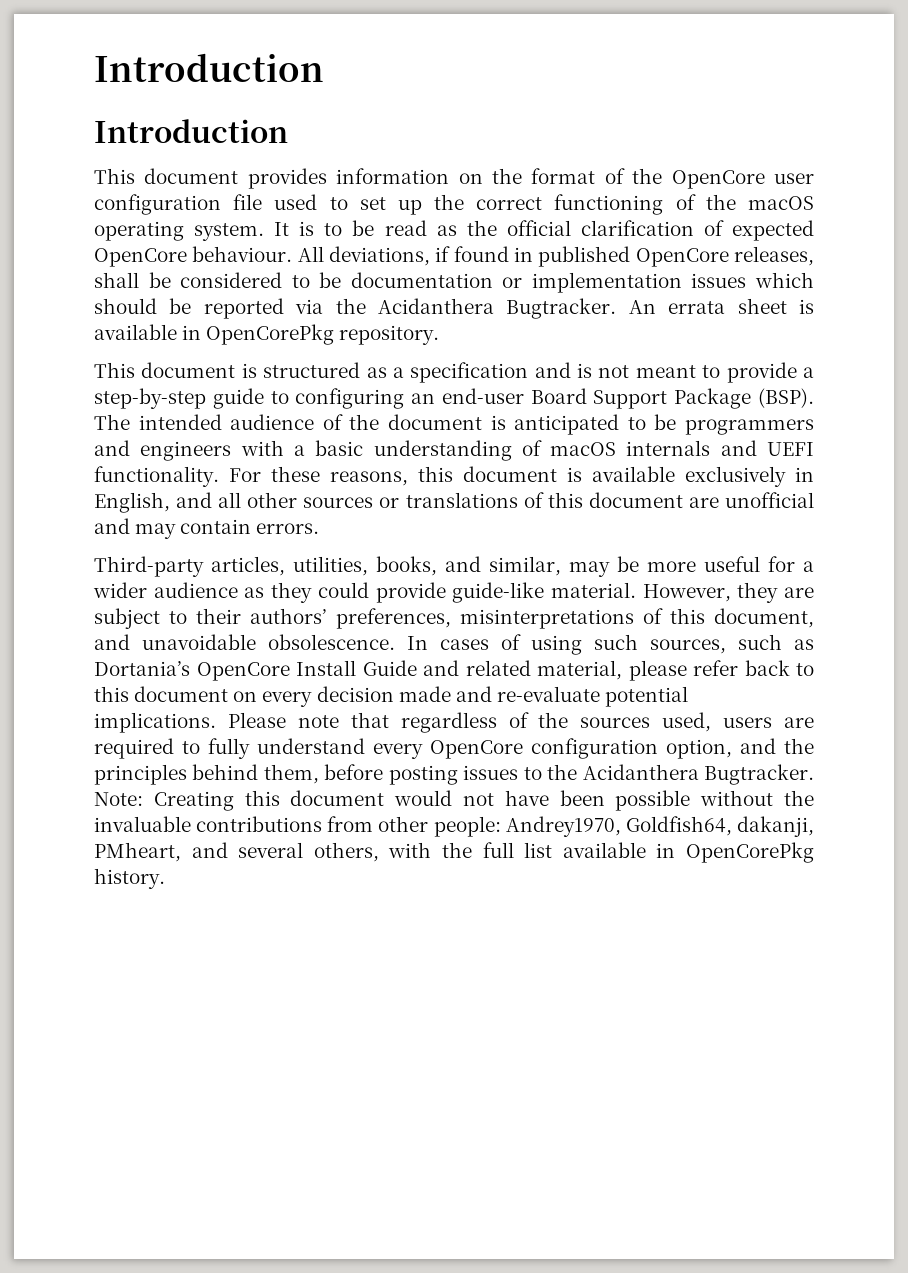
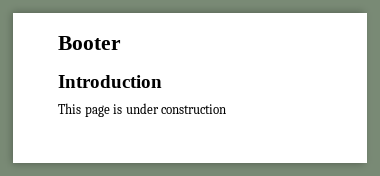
[94,53,324,82] Introduction -> [58,36,121,50] Booter
[144,168,814,189] [94,194,814,215] [94,220,814,241] [94,246,814,267] [94,272,814,293] [94,298,814,319] [94,324,440,345] [94,362,814,383] [94,388,814,409] [94,414,815,435] [94,440,814,461] [94,466,814,487] [94,492,815,513] [94,518,320,539] [94,556,814,577] [93,582,815,603] [94,608,814,629] [94,634,814,655] [94,660,814,681] [94,686,689,707] [94,712,814,733] [94,738,814,759] [94,764,815,785] [94,790,814,811] [94,816,814,837] [94,842,815,863] [94,868,165,889] document provides information on the format of the OpenCore user configuration file used to set up the correct functioning of the macOS operating system. It is to be read as the official clarification of expected OpenCore behaviour. All deviations, if found in published OpenCore releases, shall be considered to be documentation or implementation issues which should be reported via the Acidanthera Bugtracker. An errata sheet is available in OpenCorePkg repository. // This document is structured as a specification and is not meant to provide a step-by-step guide to configuring an end-user Board Support Package (BSP). The intended audience of the document is anticipated to be programmers and engineers with a basic understanding of macOS internals and UEFI functionality. For these reasons, this document is available exclusively in English, and all other sources or translations of this document are unofficial and may contain errors. // Third-party articles, utilities, books, and similar, may be more useful for a wider audience as they could provide guide-like material. However, they are subject to their authors’ preferences, misinterpretations of this document, and unavoidable obsolescence. In cases of using such sources, such as Dortania’s OpenCore Install Guide and related material, please refer back to this document on every decision made and re-evaluate potential implications. Please note that regardless of the sources used, users are required to fully understand every OpenCore configuration option, and the principles behind them, before posting issues to the Acidanthera Bugtracker. Note: Creating this document would not have been possible without the invaluable contributions from other people: Andrey1970, Goldfish64, dakanji, PMheart, and several others, with the full list available in OpenCorePkg history. -> [84,103,227,117] page is under construction

